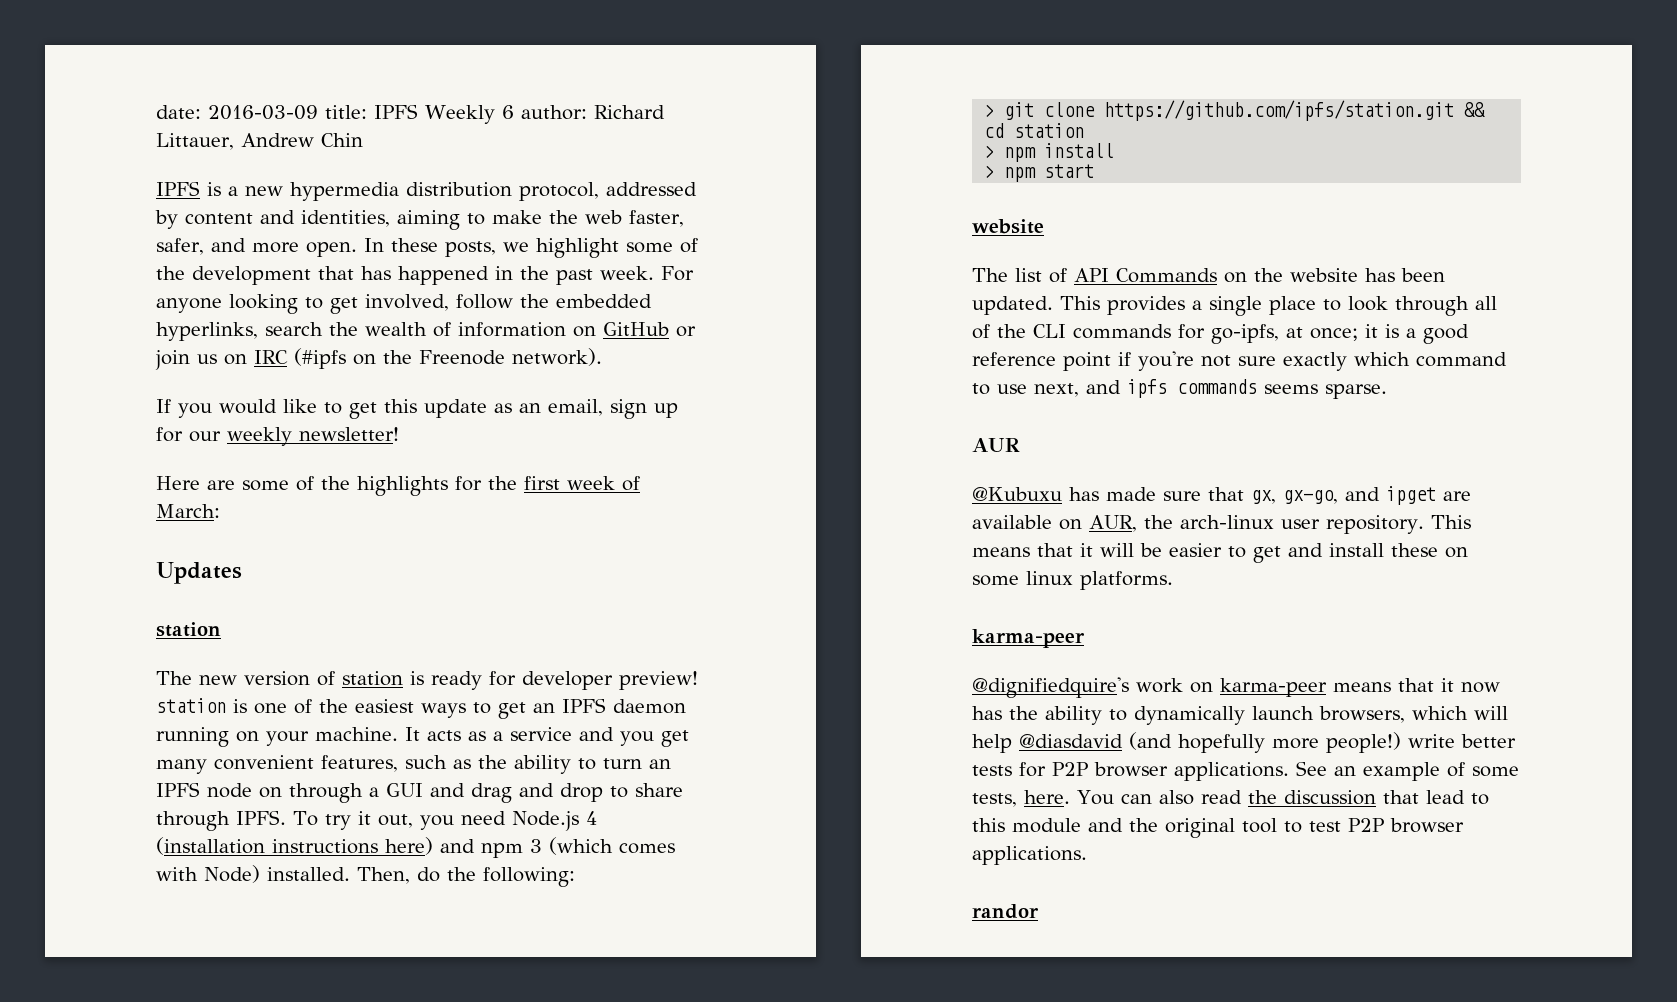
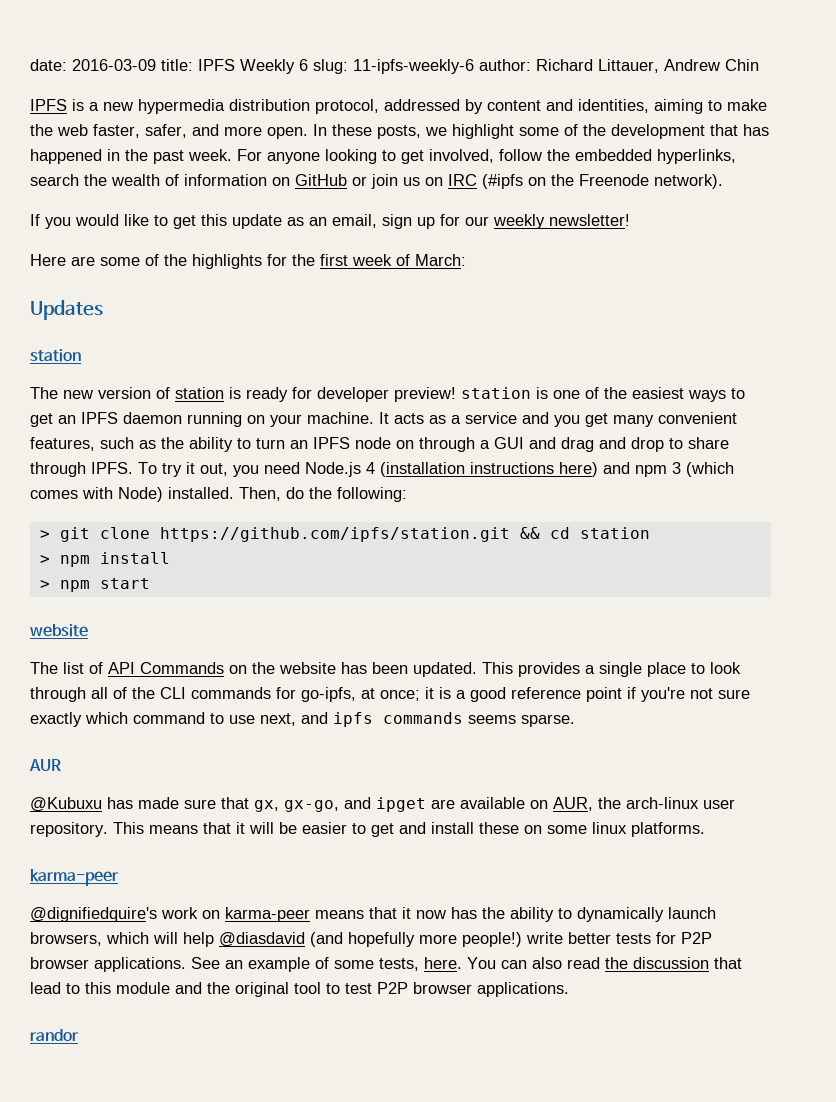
(514, 112) none -> [313,59,474,74] slug: 11-ipfs-weekly-6

